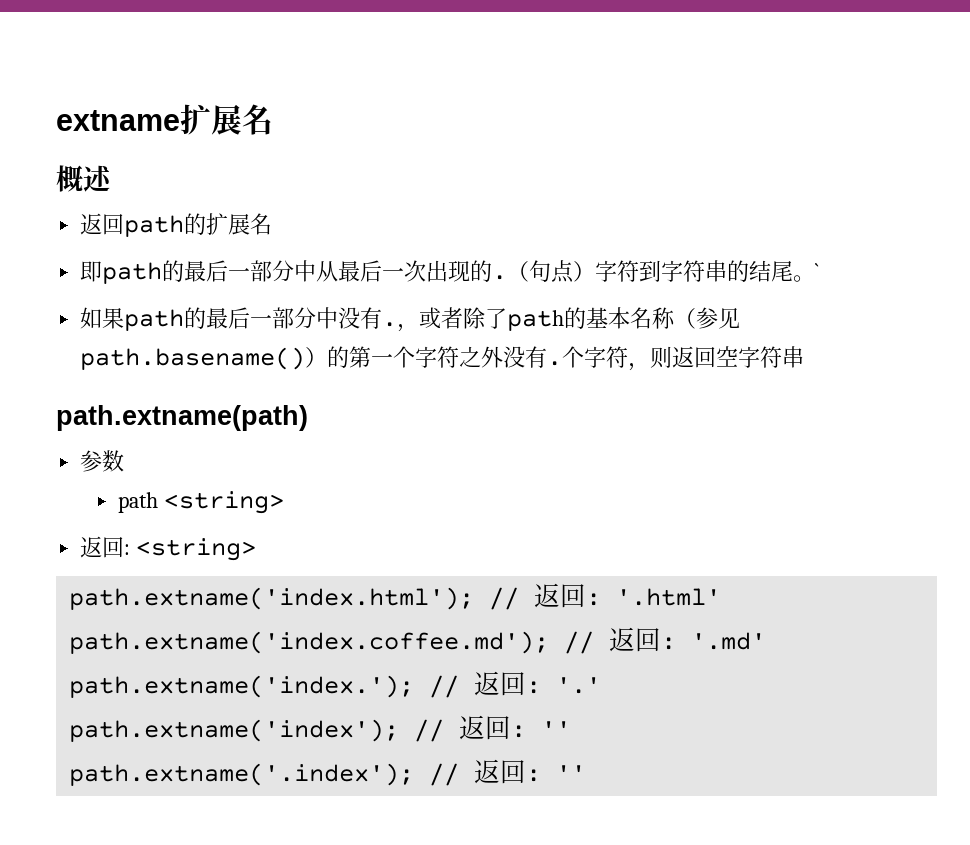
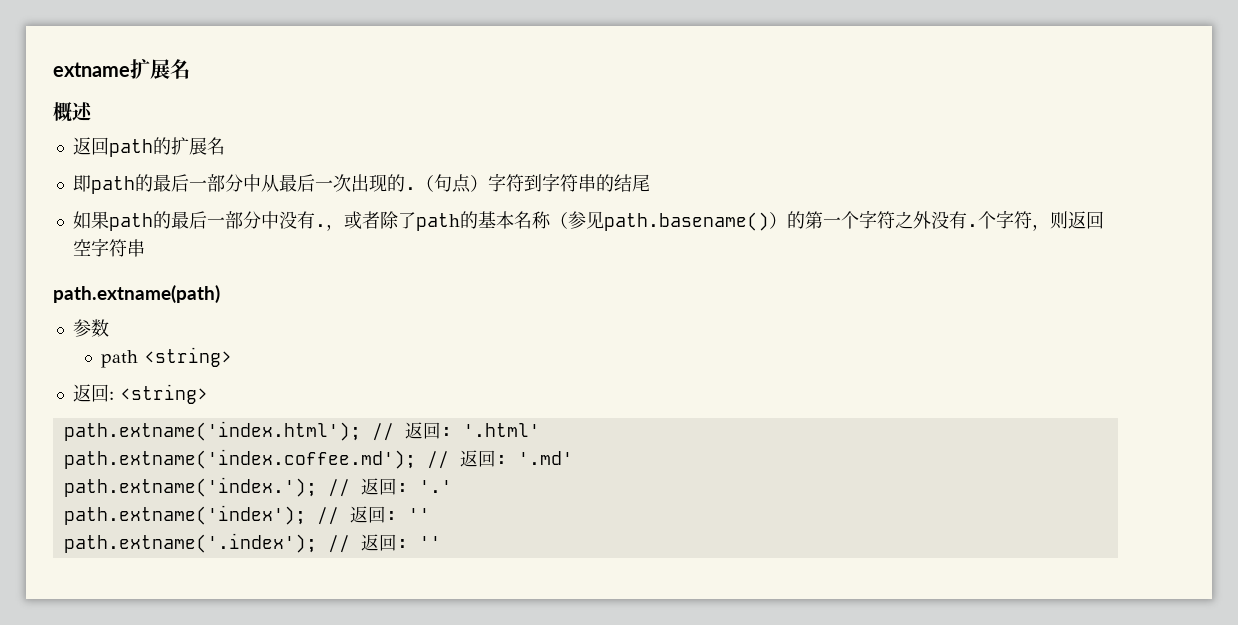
[793,263,820,282] 。` -> (650, 183) none

